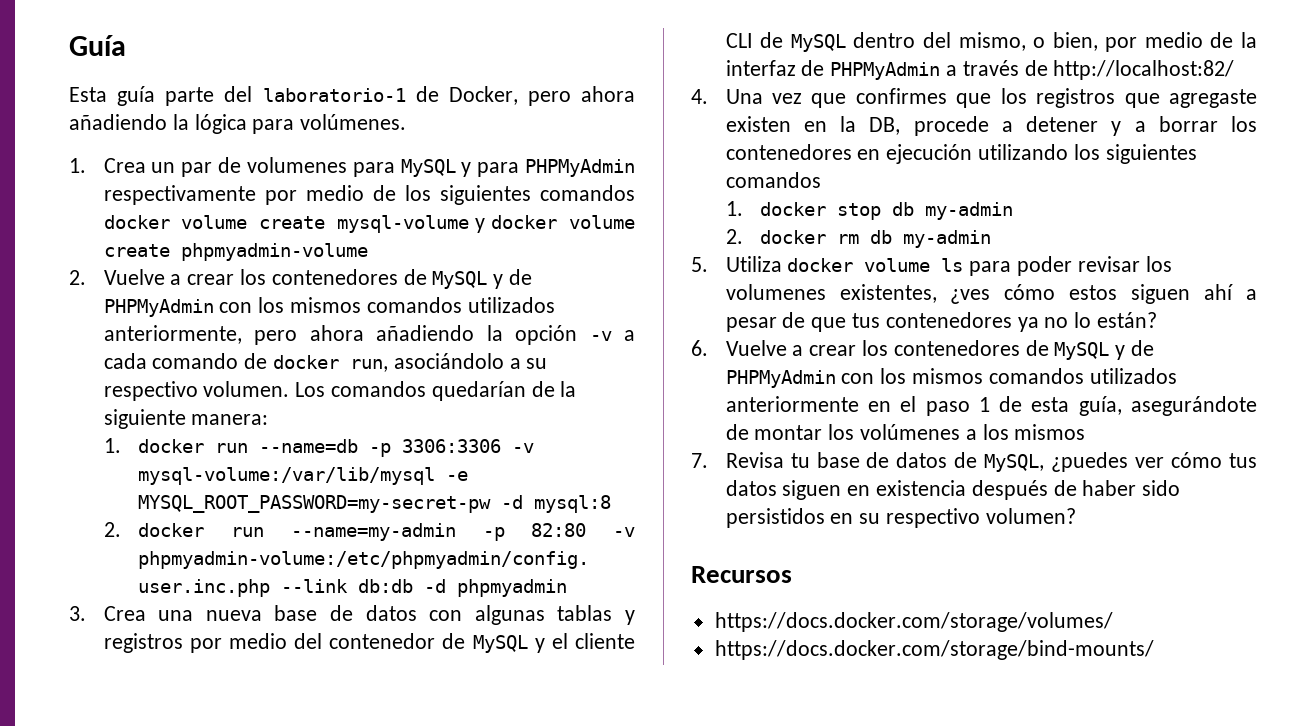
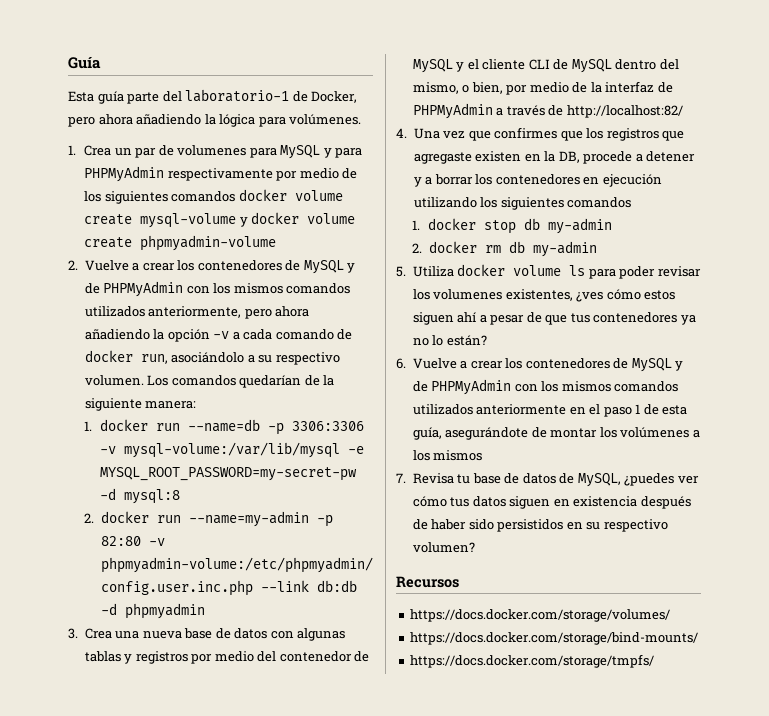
(1154, 650) none -> [410,654,655,668] // https://docs.docker.com/storage/tmpfs/

